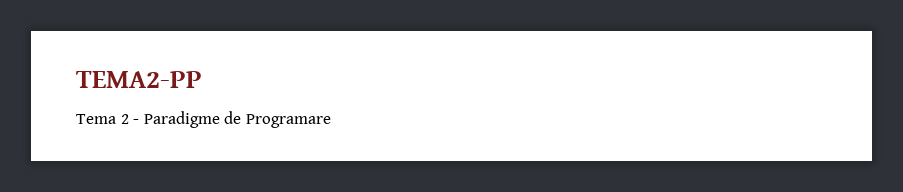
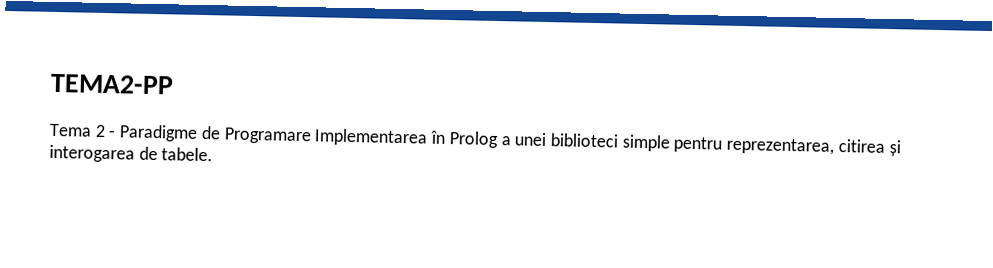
(331, 121) none -> [314,128,901,157] [49,144,214,163] Implementarea în Prolog a unei biblioteci simple pentru reprezentarea, citirea și interogarea de tabele.

